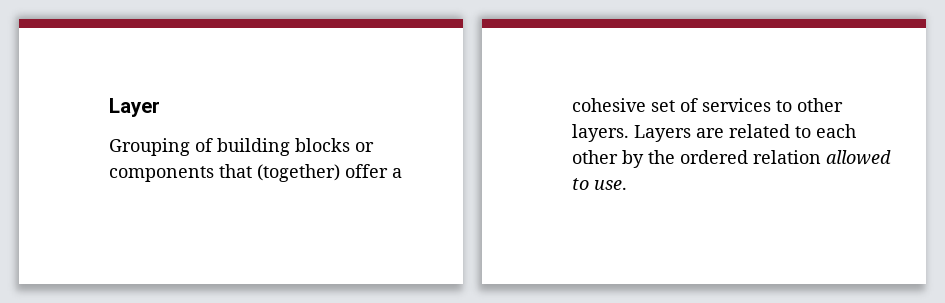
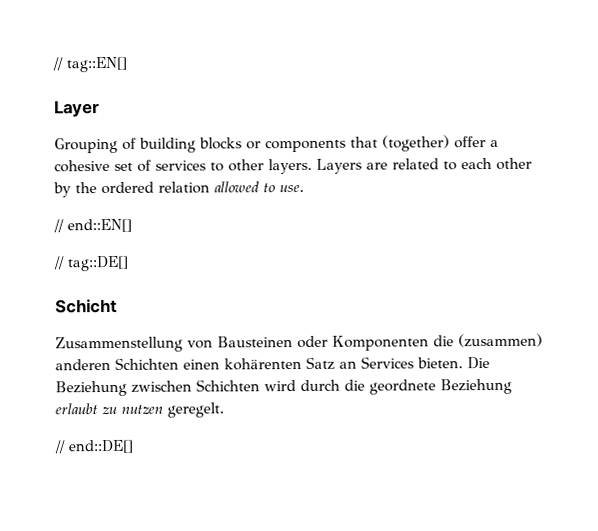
(109, 107) none -> [52,56,127,73] // tag::EN[] //
(627, 185) none -> [53,218,132,233] [53,255,129,272] [55,298,117,314] [55,333,543,353] [55,356,490,371] [55,378,512,397] [55,402,224,418] [54,439,133,454] // // end::EN[] // // tag::DE[] // Schicht // Zusammenstellung von Bausteinen oder Komponenten die (zusammen) anderen Schichten einen kohärenten Satz an Services bieten. Die Beziehung zwischen Schichten wird durch die geordnete Beziehung erlaubt zu nutzen geregelt. // // end::DE[]

